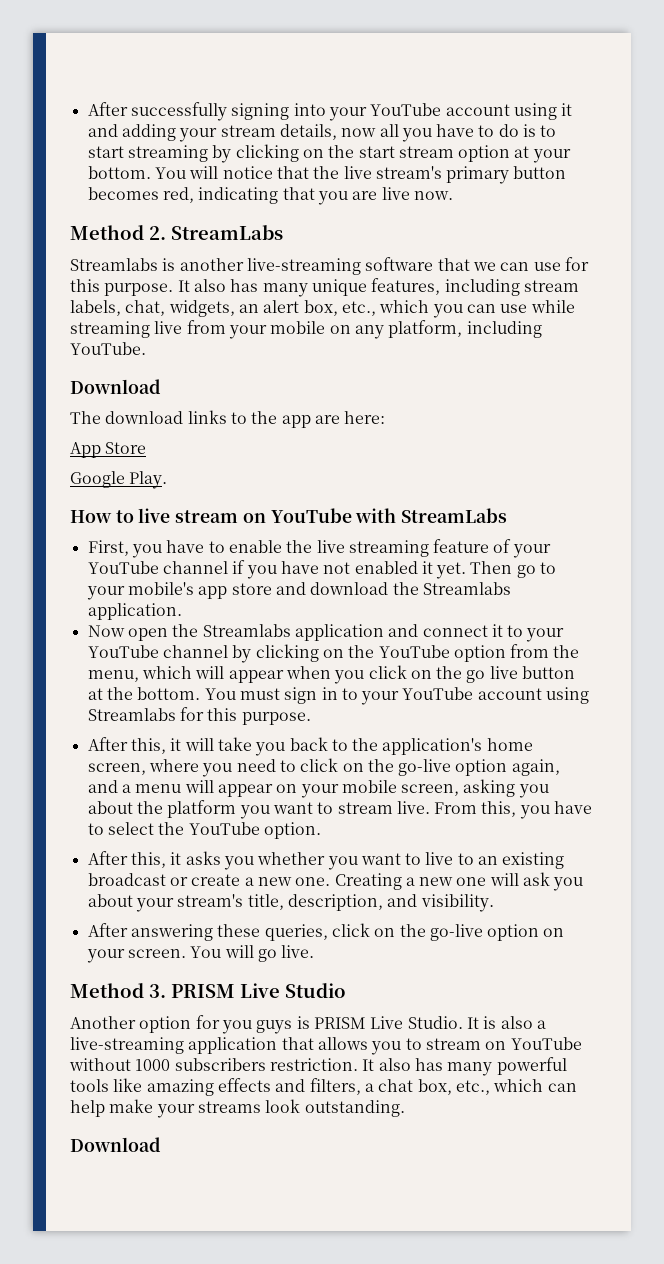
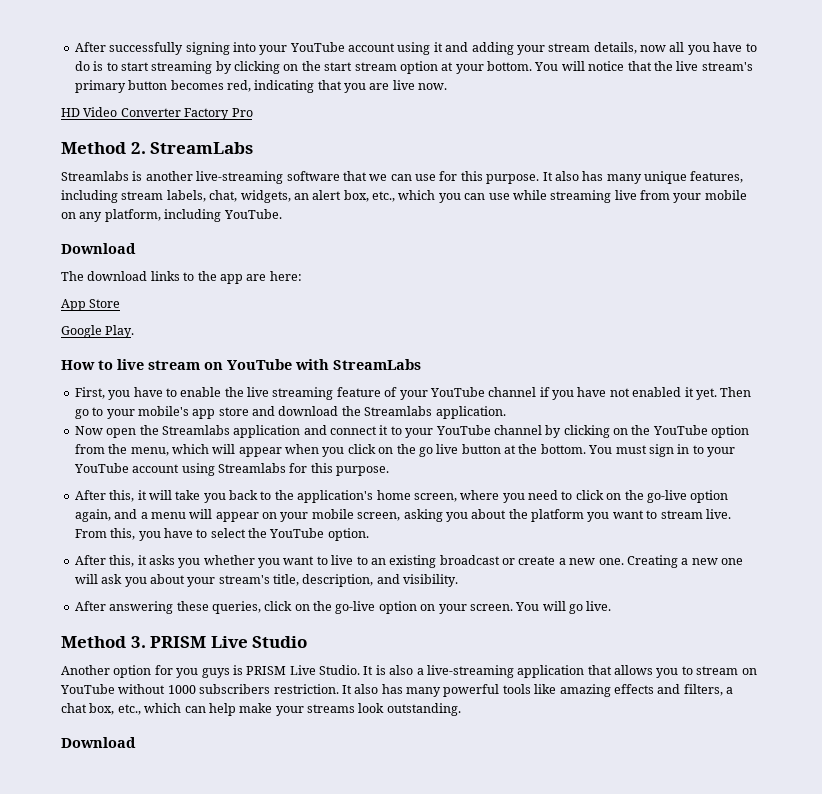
(453, 195) none -> [61,107,253,120] // HD Video Converter Factory Pro

